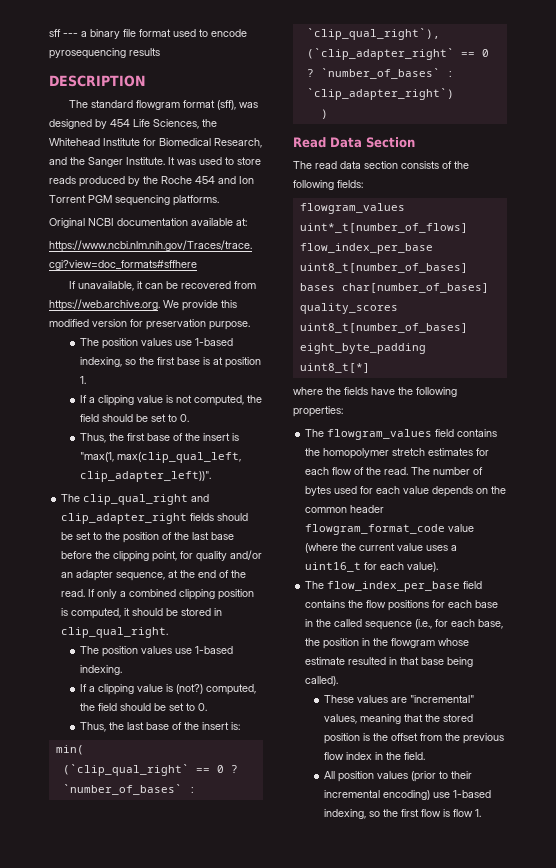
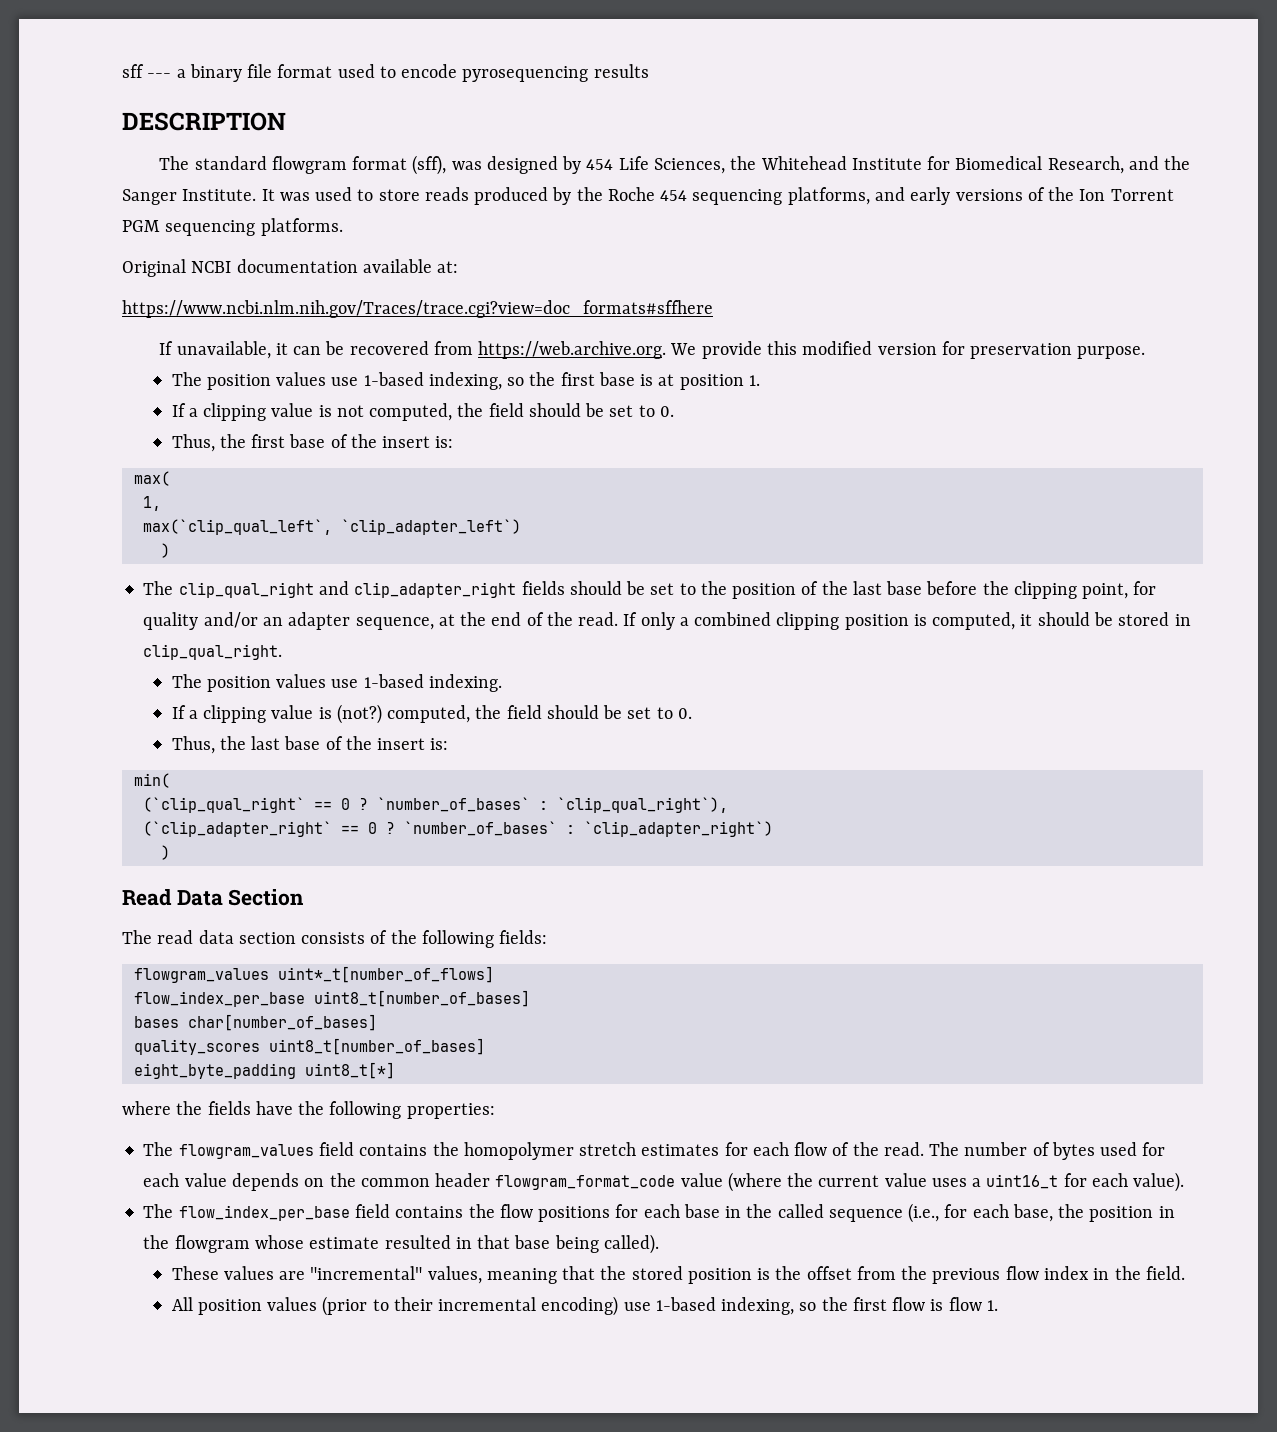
[218,176,236,184] and -> [692,187,1075,205] sequencing platforms, and early versions of the
[231,433,239,441] [79,452,241,463] [79,471,211,482] is "max(1, max(clip_qual_left, clip_adapter_left))". -> [435,436,454,448] [133,471,170,486] [142,496,161,511] [142,519,521,535] [160,543,170,558] is: // max( // 1, // max(`clip_qual_left`, `clip_adapter_left`) // )

